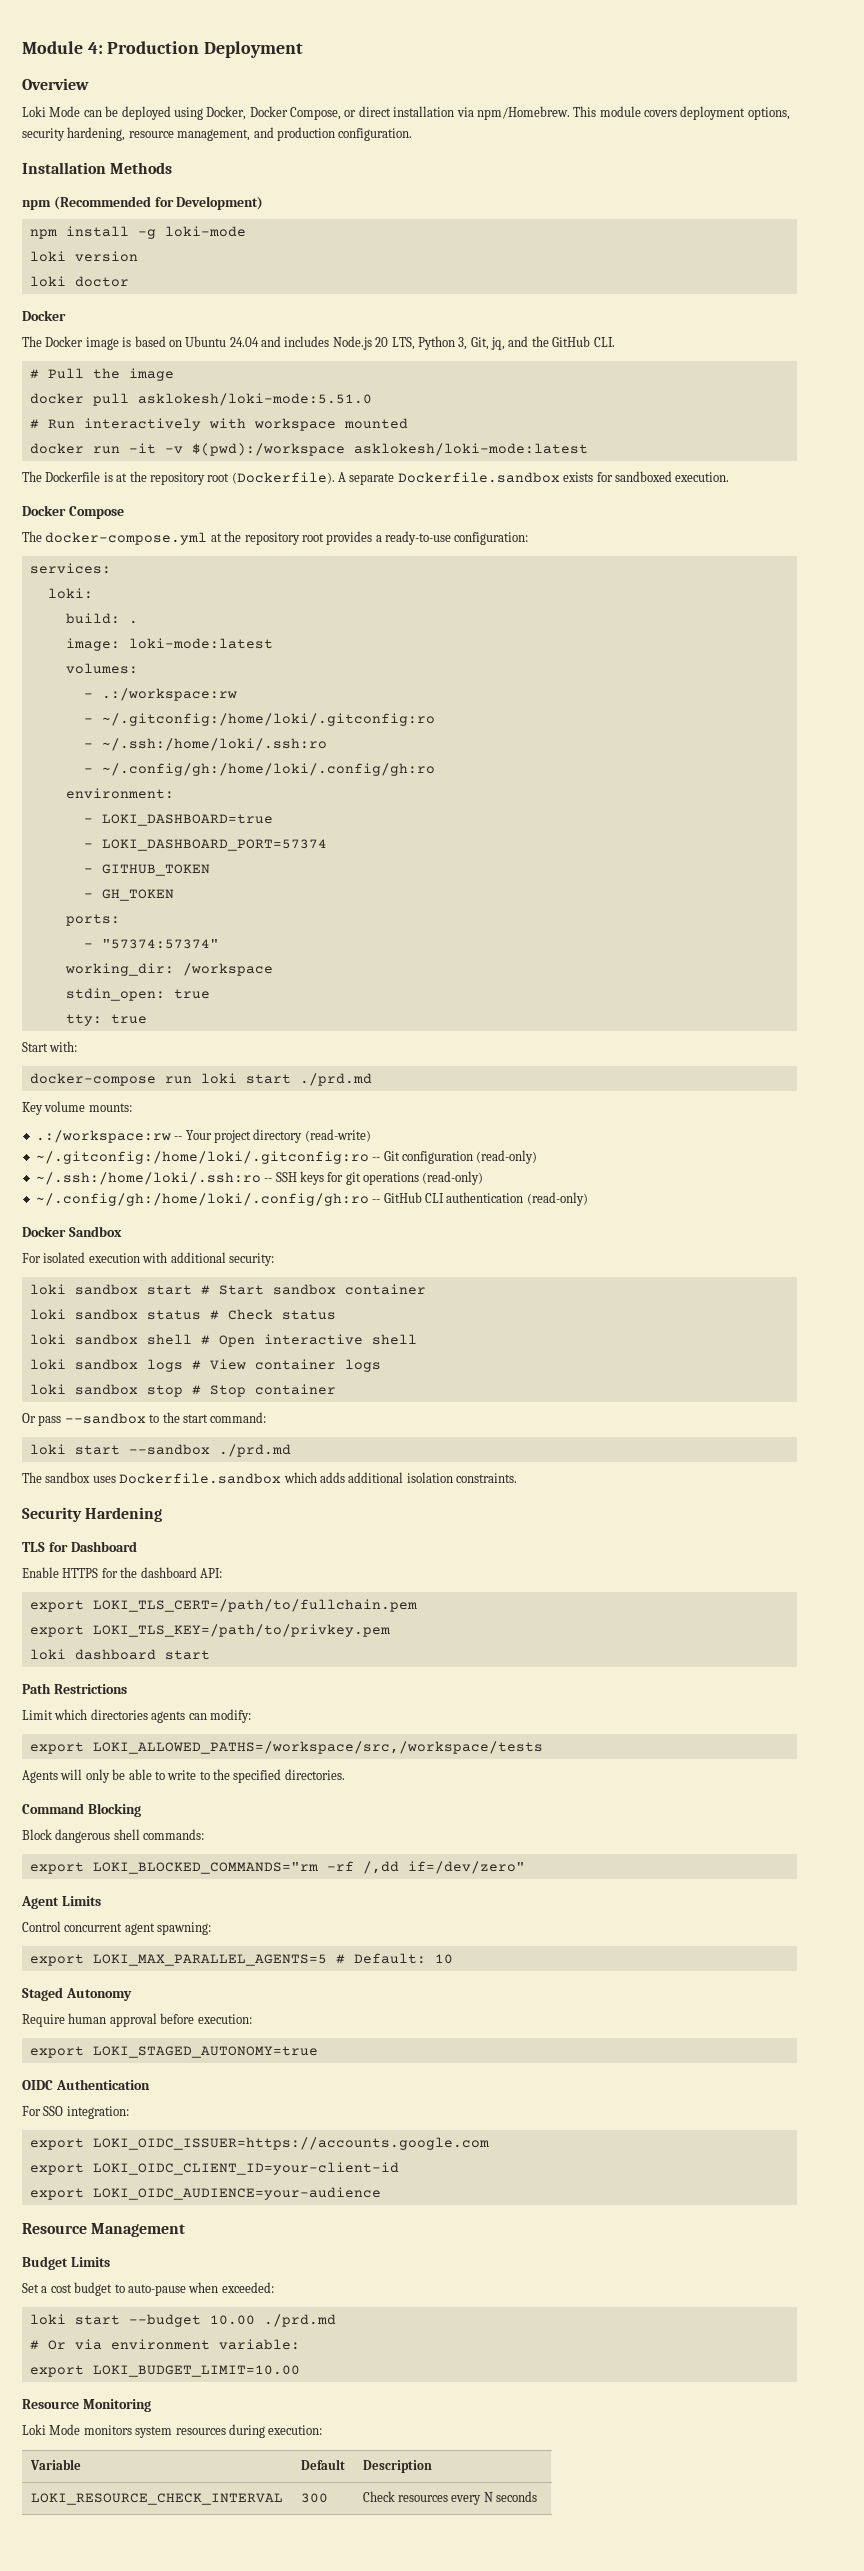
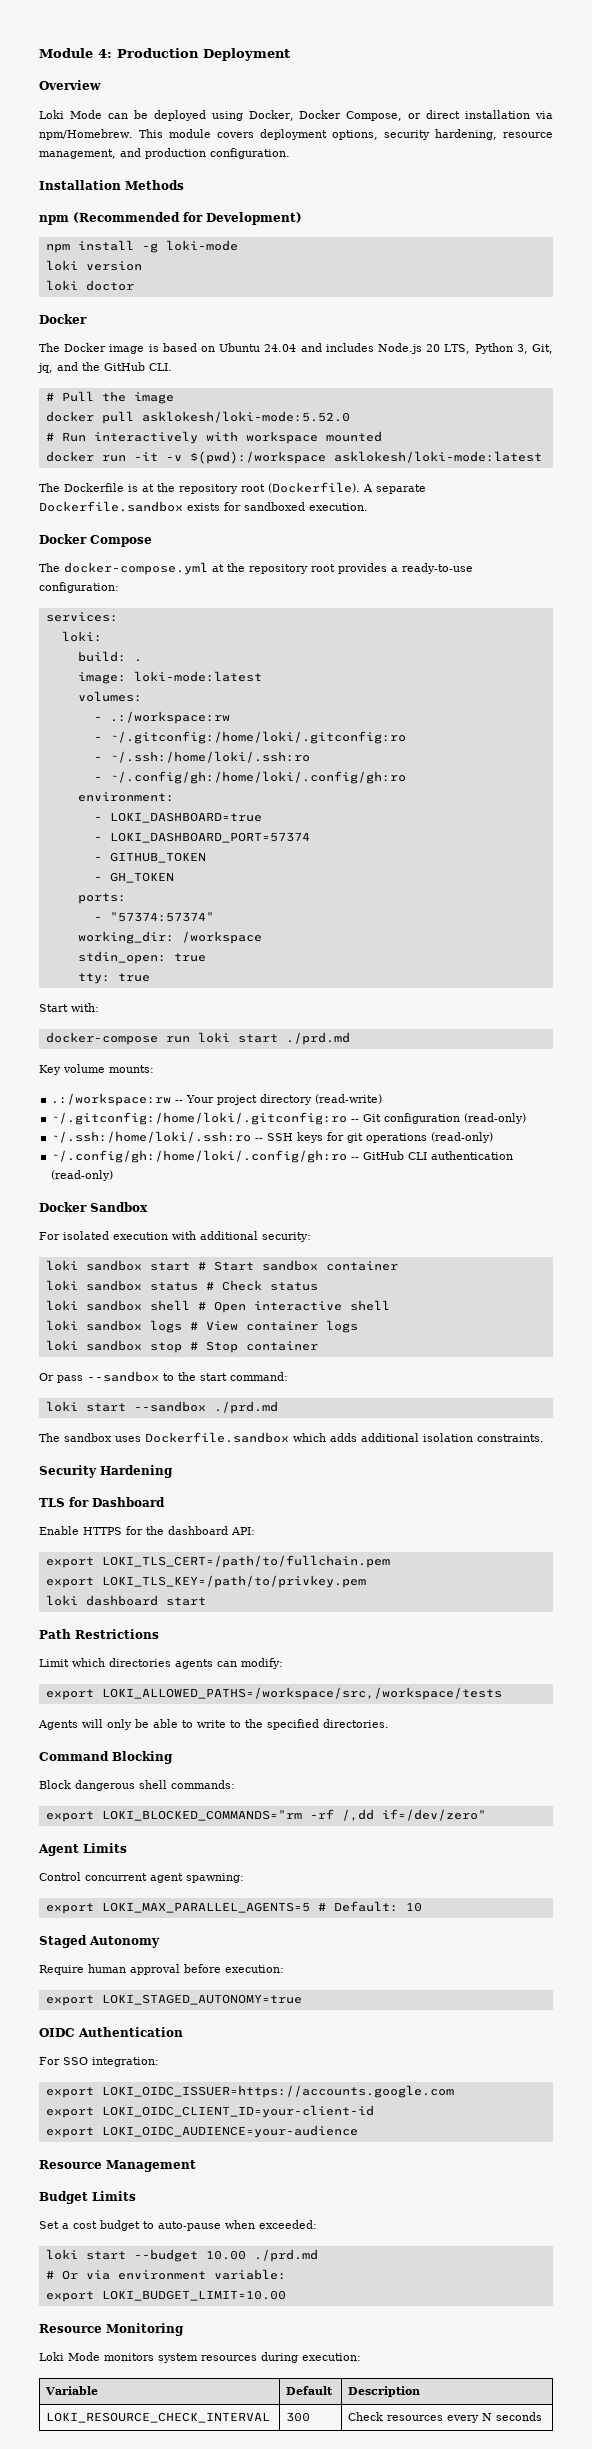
[137,393,372,406] asklokesh/loki-mode:5.51.0 -> [141,411,350,423] asklokesh/loki-mode:5.52.0

